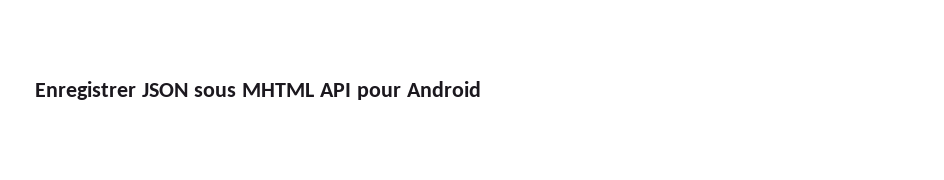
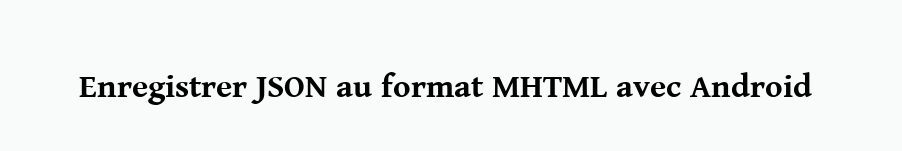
[193,83,401,100] sous MHTML API pour -> [336,72,681,97] au format MHTML avec

